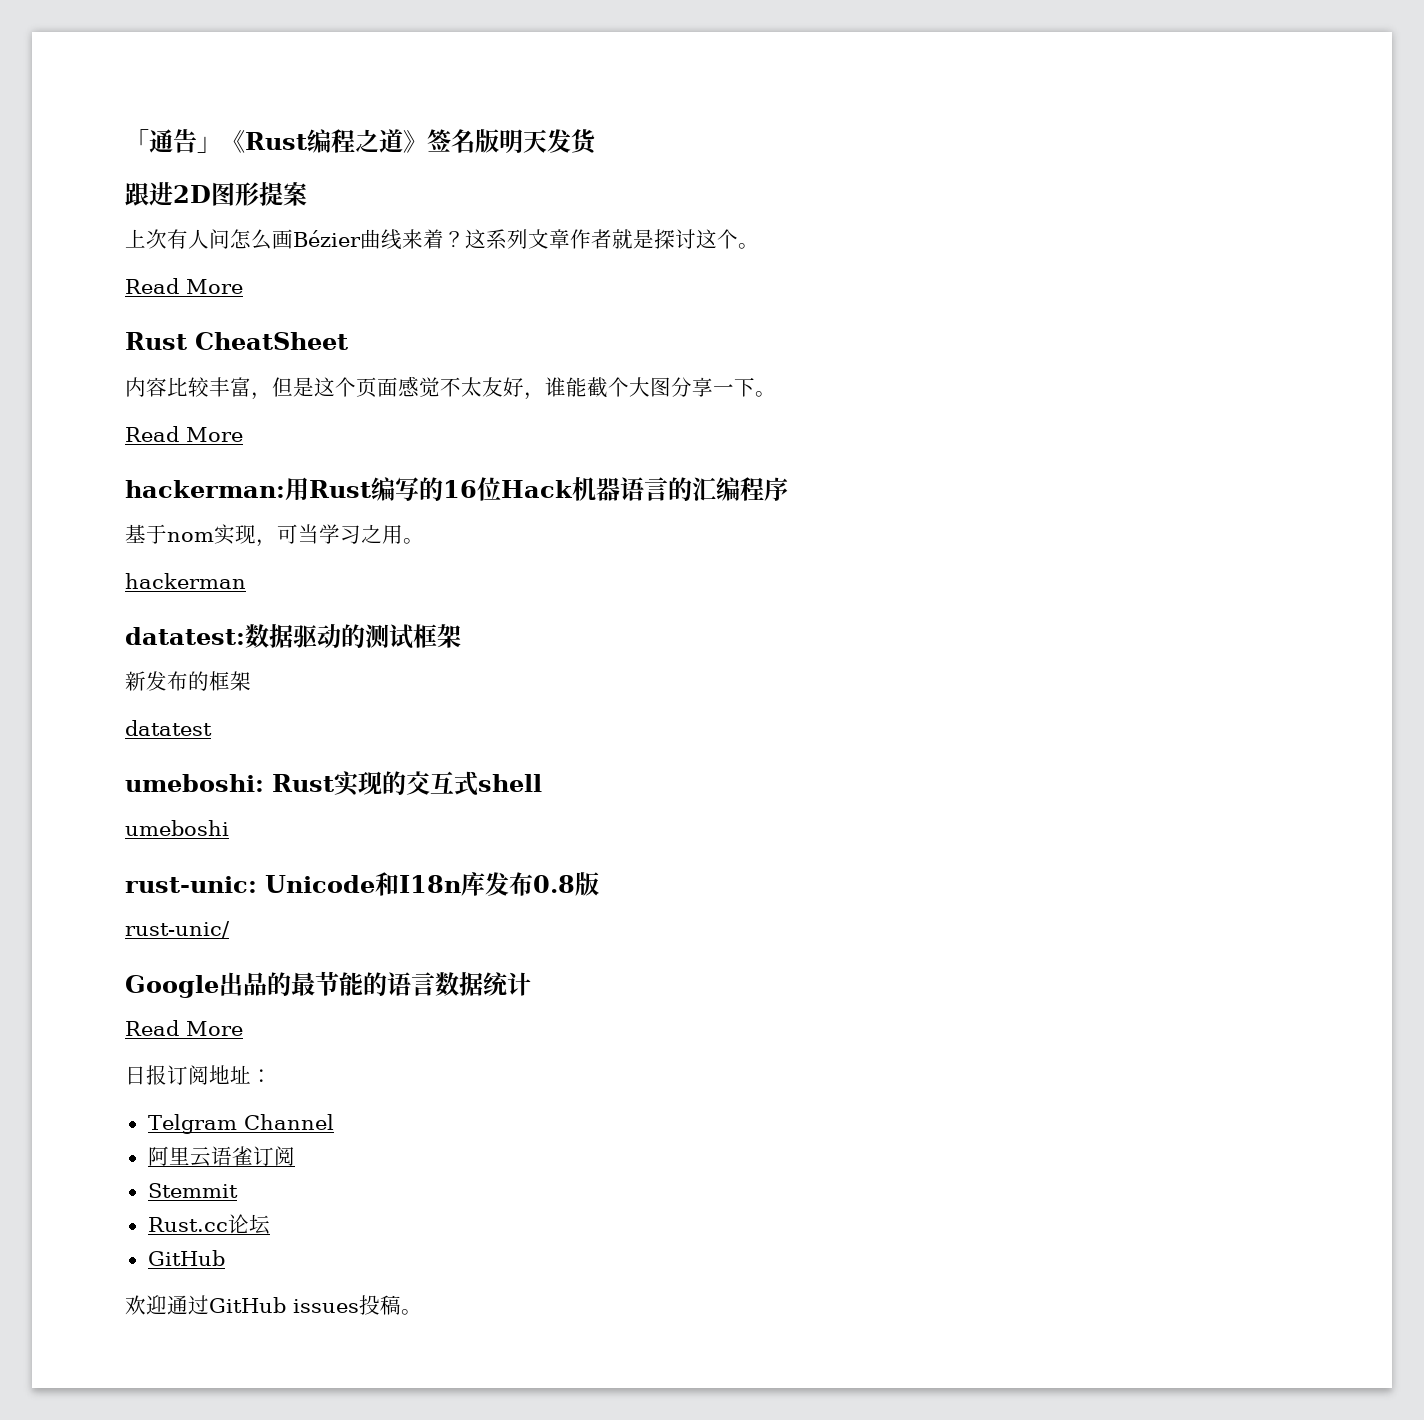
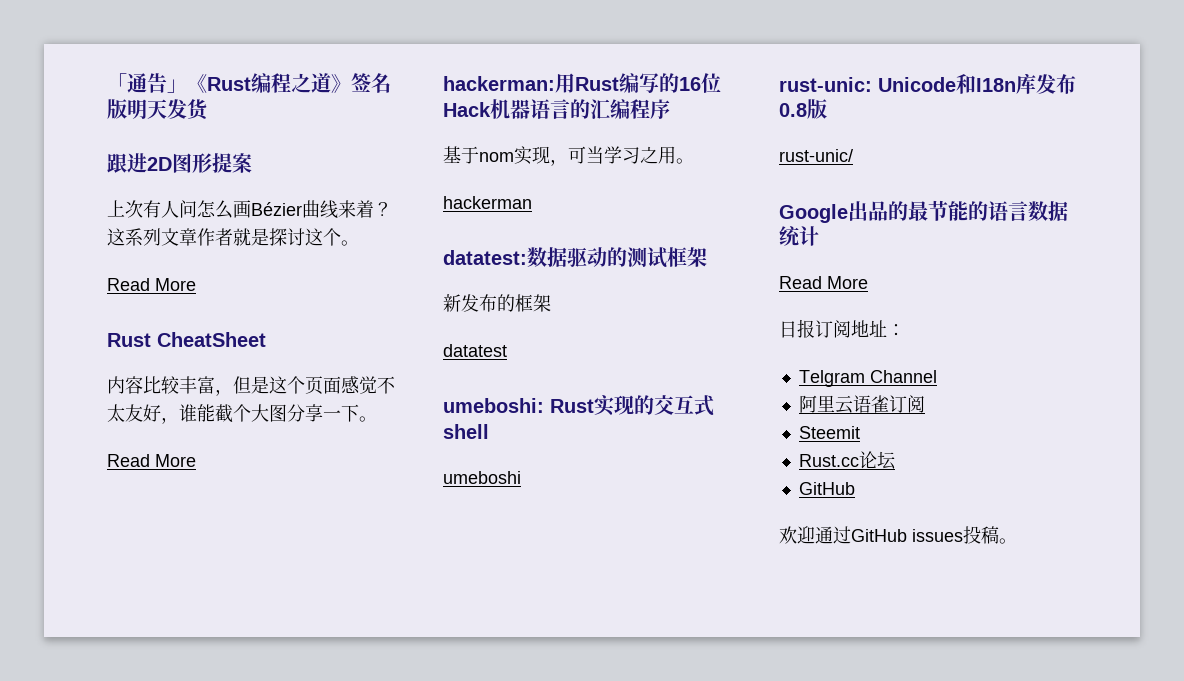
[147,1183,238,1198] Stemmit -> [798,426,860,439] Steemit

